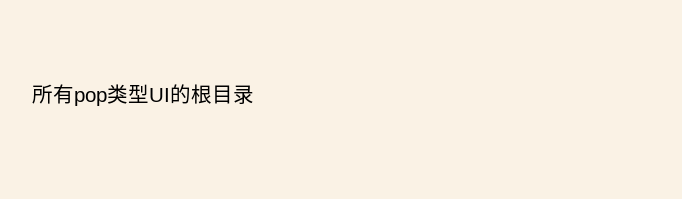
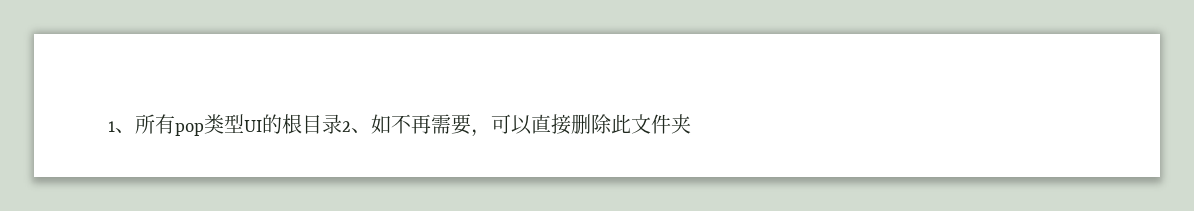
(32, 94) none -> [107,121,135,133] 1、
(254, 94) none -> [341,114,691,137] 2、如不再需要，可以直接删除此文件夹

